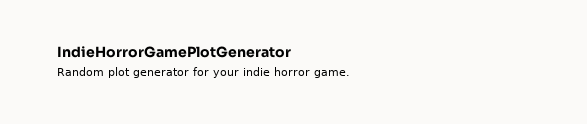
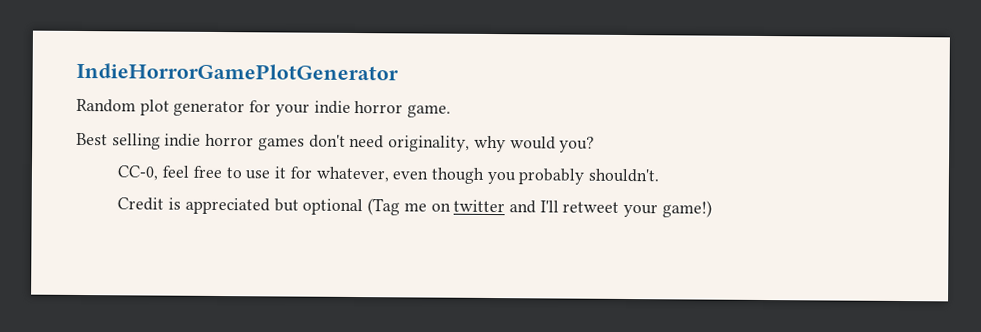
(350, 74) none -> [76,132,596,153] [117,165,660,185] [117,197,712,218] // Best selling indie horror games don't need originality, why would you? // CC-0, feel free to use it for whatever, even though you probably shouldn't. // Credit is appreciated but optional (Tag me on twitter and I'll retweet your game!)

